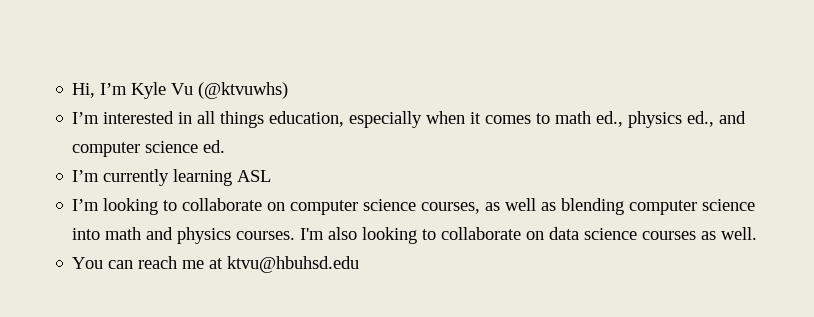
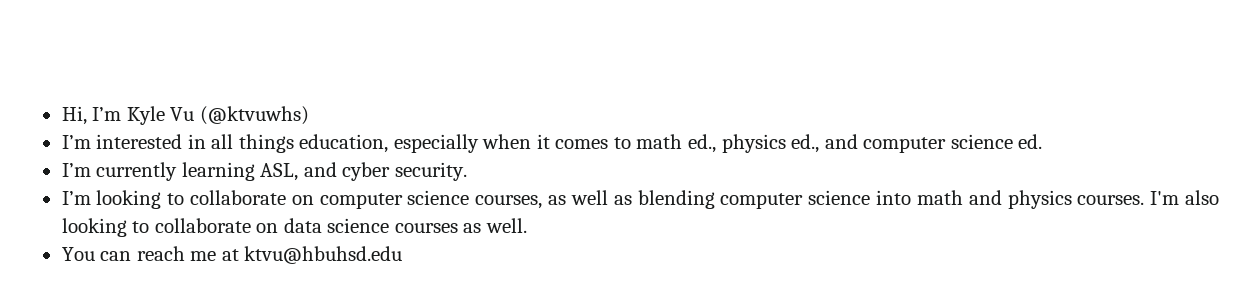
[237,170,272,182] ASL -> [260,162,467,181] ASL, and cyber security.

